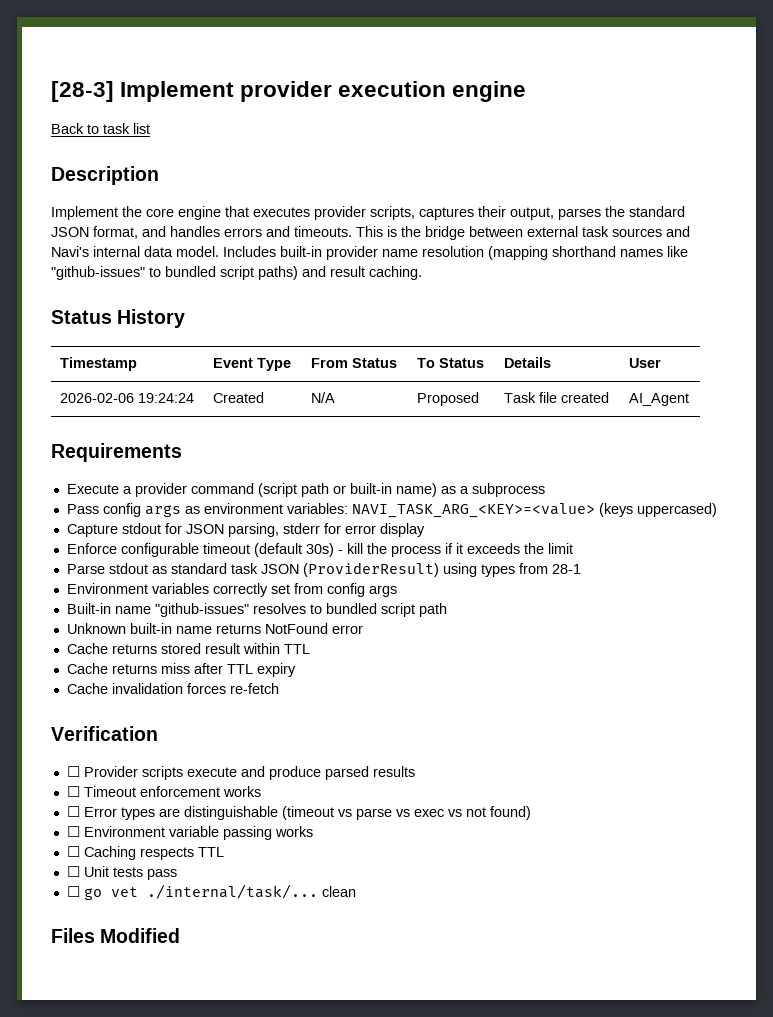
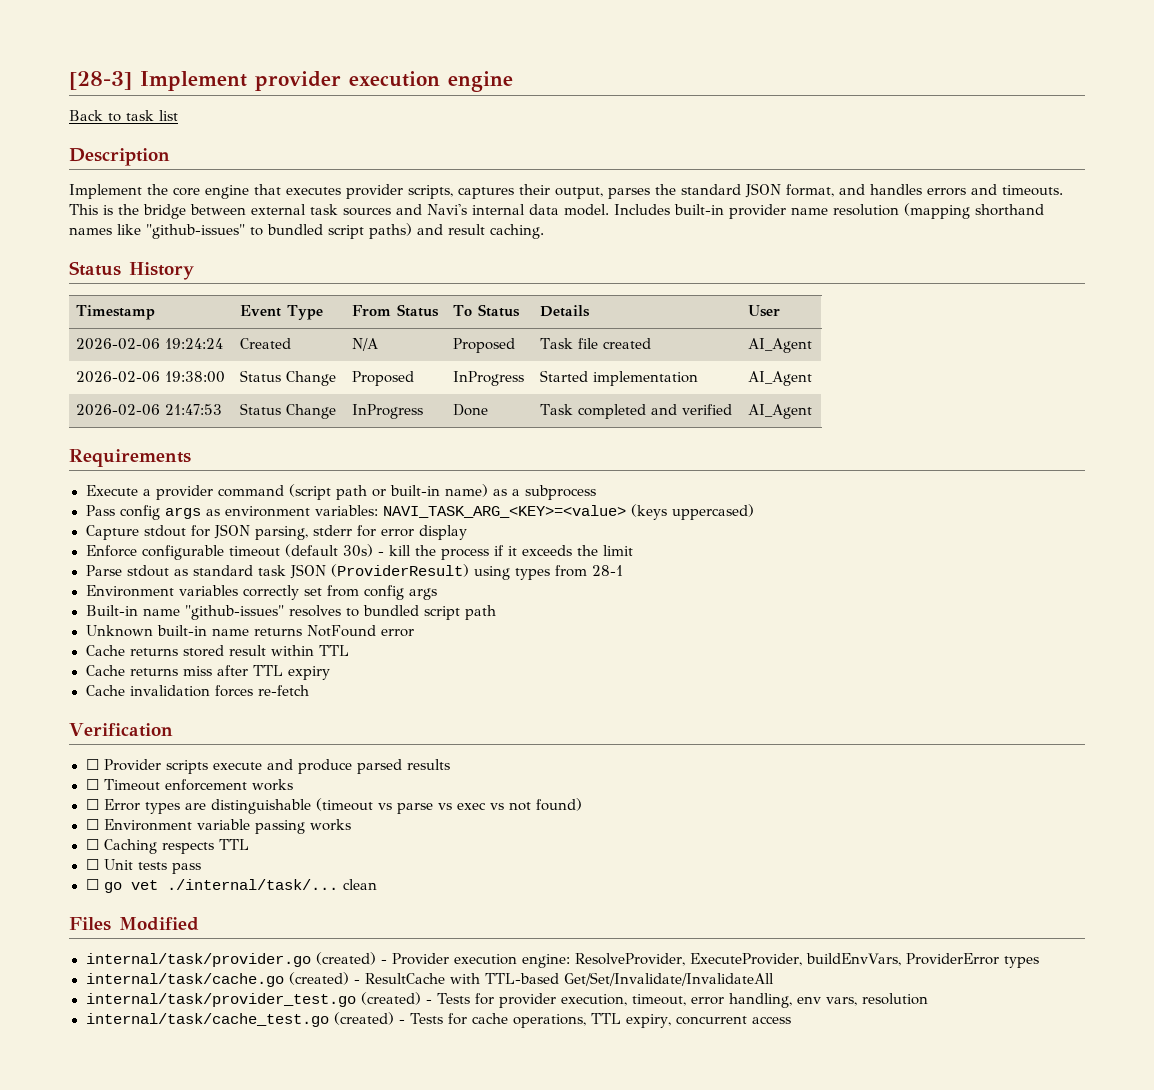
(689, 399) none -> [76,371,226,383] [240,370,337,386] [352,371,415,386] [453,371,525,386] [540,370,699,386] [748,371,813,386] [76,404,223,416] [240,403,337,419] [352,404,424,419] [453,404,489,416] [540,404,733,419] [748,404,813,419] // 2026-02-06 19:38:00 | Status Change | Proposed | InProgress | Started implementation | AI_Agent // 2026-02-06 21:47:53 | Status Change | InProgress | Done | Task completed and verified | AI_Agent
(181, 935) none -> [85,952,1040,968] [85,972,774,987] [85,992,929,1008] [85,1012,792,1028] // internal/task/provider.go (created) - Provider execution engine: ResolveProvider, ExecuteProvider, buildEnvVars, ProviderError types // internal/task/cache.go (created) - ResultCache with TTL-based Get/Set/Invalidate/InvalidateAll // internal/task/provider_test.go (created) - Tests for provider execution, timeout, error handling, env vars, resolution // internal/task/cache_test.go (created) - Tests for cache operations, TTL expiry, concurrent access

